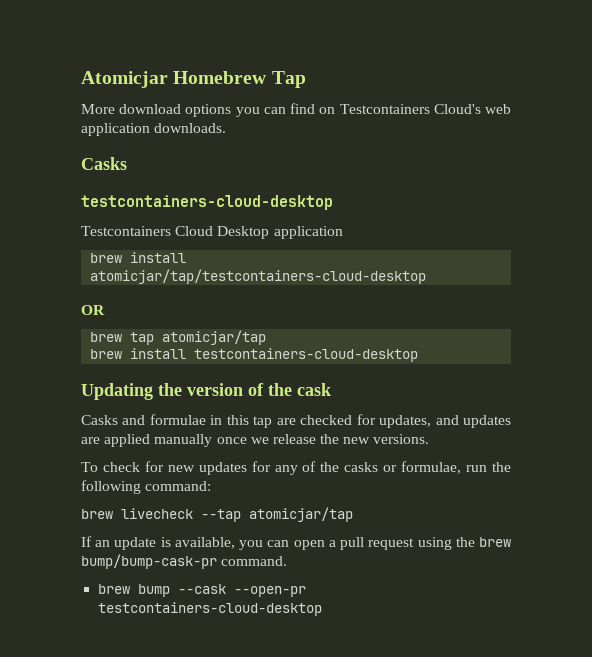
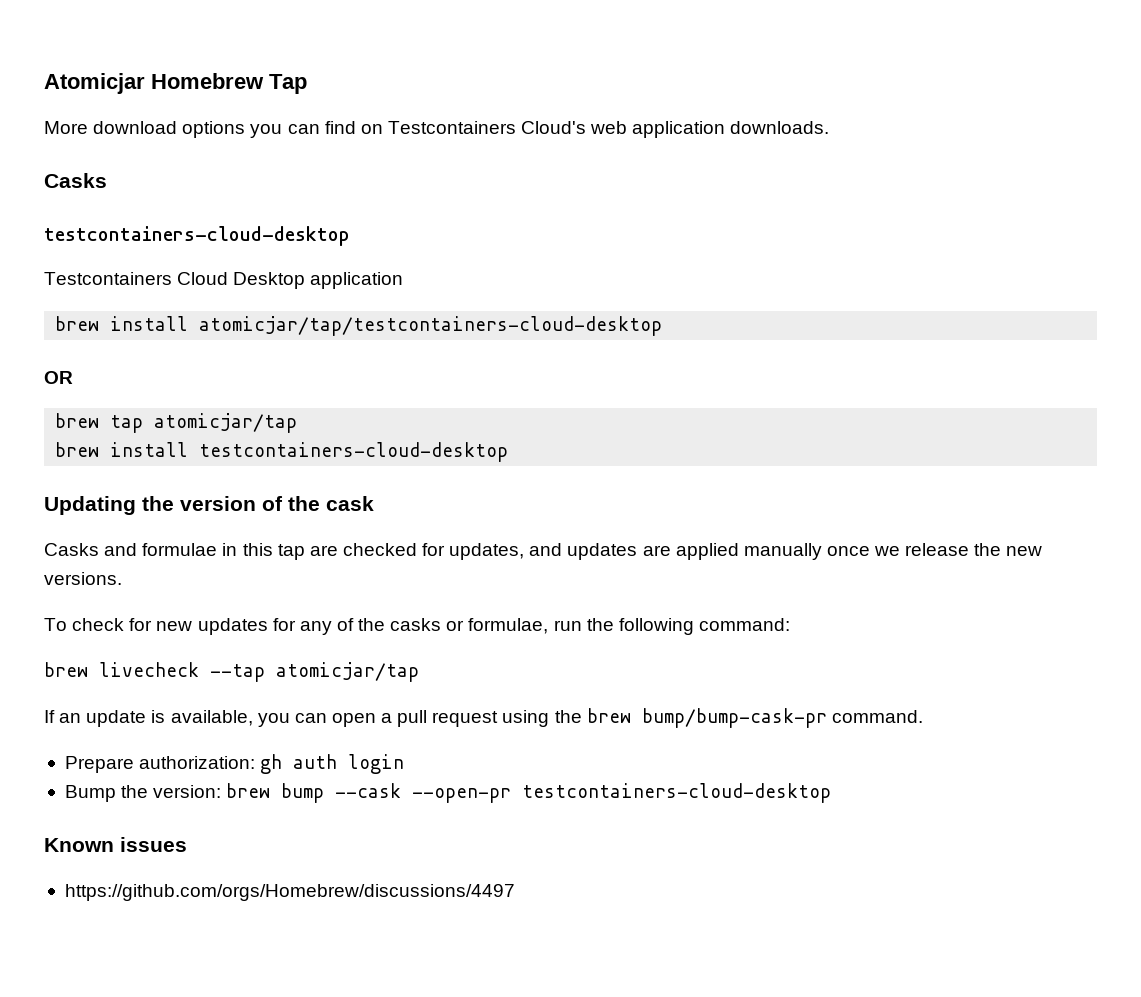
(288, 561) none -> [64,754,405,774] [64,785,222,802] Prepare authorization: gh auth login // Bump the version:
(323, 609) none -> [44,837,187,852] [64,884,515,901] // Known issues // https://github.com/orgs/Homebrew/discussions/4497

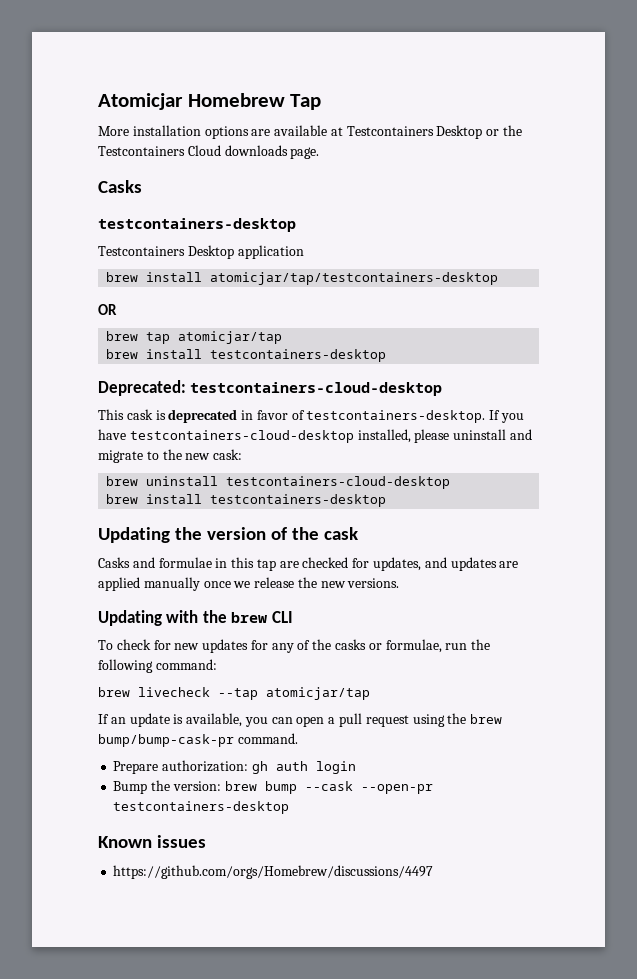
[93,121,830,138] download options you can find on Testcontainers Cloud's web application downloads. -> [132,125,523,139] [98,145,320,159] installation options are available at Testcontainers Desktop or the Testcontainers Cloud downloads page.
[44,226,350,246] [44,272,229,285] testcontainers-cloud-desktop // Testcontainers Cloud -> [98,218,296,232] [98,246,185,256] testcontainers-desktop // Testcontainers
[199,316,663,336] atomicjar/tap/testcontainers-cloud-desktop -> [210,272,499,285] atomicjar/tap/testcontainers-desktop
[199,442,509,462] testcontainers-cloud-desktop -> [210,349,387,362] [98,380,443,396] [98,409,525,423] [98,429,532,443] [98,449,243,463] [106,476,451,489] [106,494,387,507] testcontainers-desktop // Deprecated: testcontainers-cloud-desktop // This cask is deprecated in favor of testcontainers-desktop. If you have testcontainers-cloud-desktop installed, please uninstall and migrate to the new cask: // brew uninstall testcontainers-cloud-desktop // brew install testcontainers-desktop
(122, 578) none -> [98,610,293,626] // Updating with the brew CLI
[522,783,832,803] testcontainers-cloud-desktop -> [113,801,290,814] testcontainers-desktop

